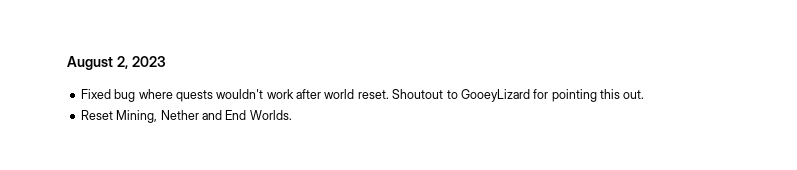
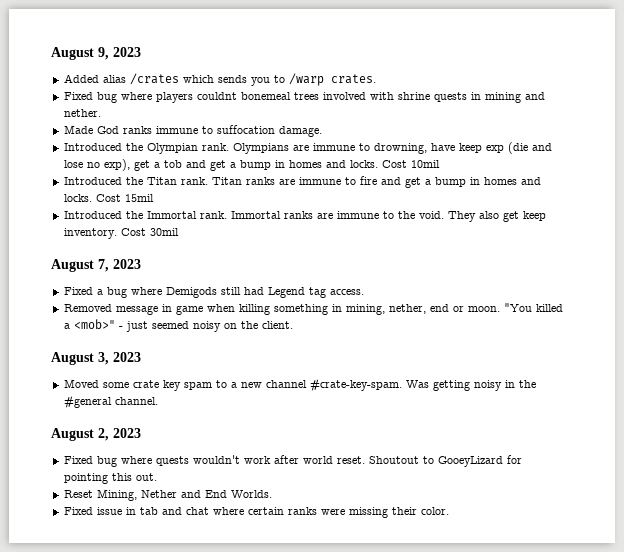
[67,56,113,70] August -> [51,47,141,60] [63,73,376,86] [63,92,545,103] [63,109,101,117] [63,125,322,137] [63,142,552,154] [63,159,440,171] [63,176,541,188] [63,194,154,202] [63,211,546,222] [63,228,179,239] [51,259,141,272] [63,287,364,298] [63,303,563,315] [63,319,293,332] [51,352,141,365] [63,378,536,392] [63,395,158,409] [51,428,94,441] August 9, 2023 // Added alias /crates which sends you to /warp crates. // Fixed bug where players couldnt bonemeal trees involved with shrine quests in mining and nether. // Made God ranks immune to suffocation damage. // Introduced the Olympian rank. Olympians are immune to drowning, have keep exp (die and lose no exp), get a tob and get a bump in homes and locks. Cost 10mil // Introduced the Titan rank. Titan ranks are immune to fire and get a bump in homes and locks. Cost 15mil // Introduced the Immortal rank. Immortal ranks are immune to the void. They also get keep inventory. Cost 30mil // August 7, 2023 // Fixed a bug where Demigods still had Legend tag access. // Removed message in game when killing something in mining, nether, end or moon. "You killed a <mob>" - just seemed noisy on the client. // August 3, 2023 // Moved some crate key spam to a new channel #crate-key-spam. Was getting noisy in the #general channel. // August
(292, 115) none -> [63,507,449,518] // Fixed issue in tab and chat where certain ranks were missing their color.

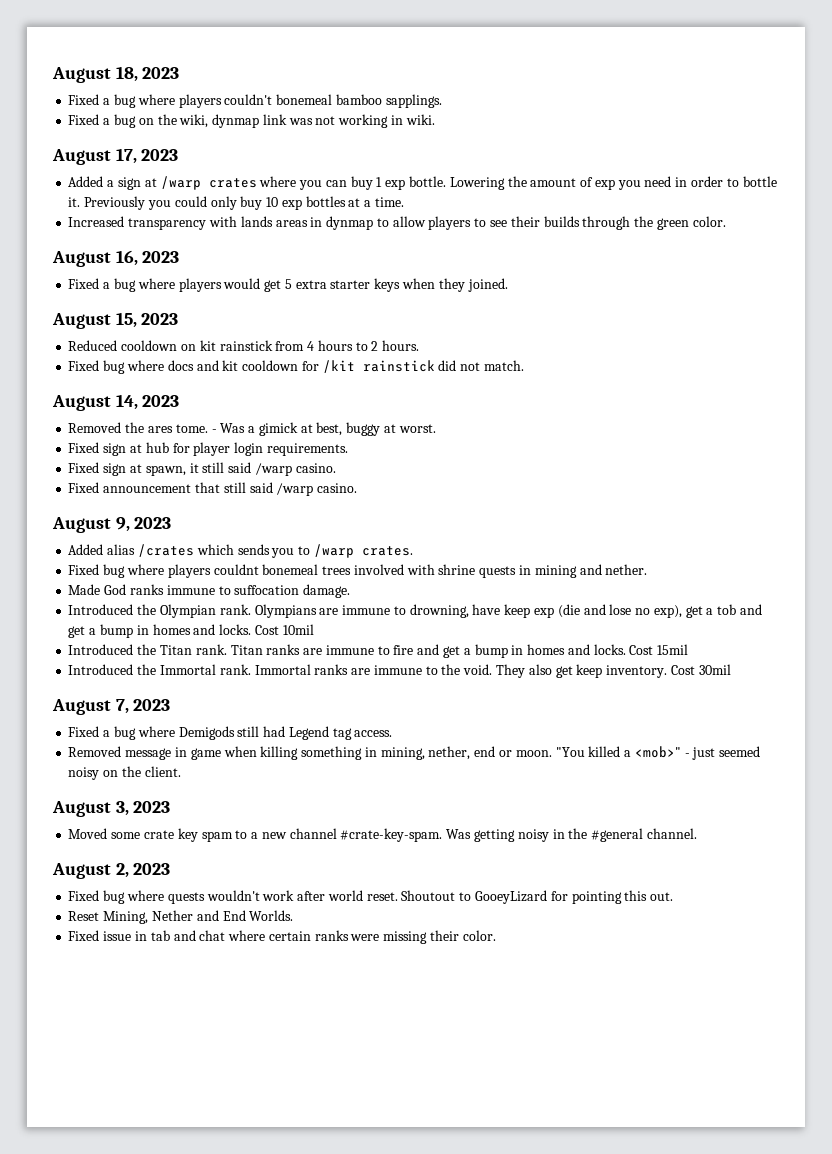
[51,47,94,60] August -> [52,66,180,83] [68,94,442,108] [68,114,435,128] [52,148,179,165] [68,176,777,190] [68,196,404,210] [68,216,726,230] [52,250,180,267] [68,278,508,292] [52,312,179,329] [68,340,420,351] [68,360,524,374] [52,394,180,411] [68,422,436,436] [68,442,348,456] [68,462,336,476] [68,482,358,496] [52,517,111,533] August 18, 2023 // Fixed a bug where players couldn't bonemeal bamboo sapplings. // Fixed a bug on the wiki, dynmap link was not working in wiki. // August 17, 2023 // Added a sign at /warp crates where you can buy 1 exp bottle. Lowering the amount of exp you need in order to bottle it. Previously you could only buy 10 exp bottles at a time. // Increased transparency with lands areas in dynmap to allow players to see their builds through the green color. // August 16, 2023 // Fixed a bug where players would get 5 extra starter keys when they joined. // August 15, 2023 // Reduced cooldown on kit rainstick from 4 hours to 2 hours. // Fixed bug where docs and kit cooldown for /kit rainstick did not match. // August 14, 2023 // Removed the ares tome. - Was a gimick at best, buggy at worst. // Fixed sign at hub for player login requirements. // Fixed sign at spawn, it still said /warp casino. // Fixed announcement that still said /warp casino. // August

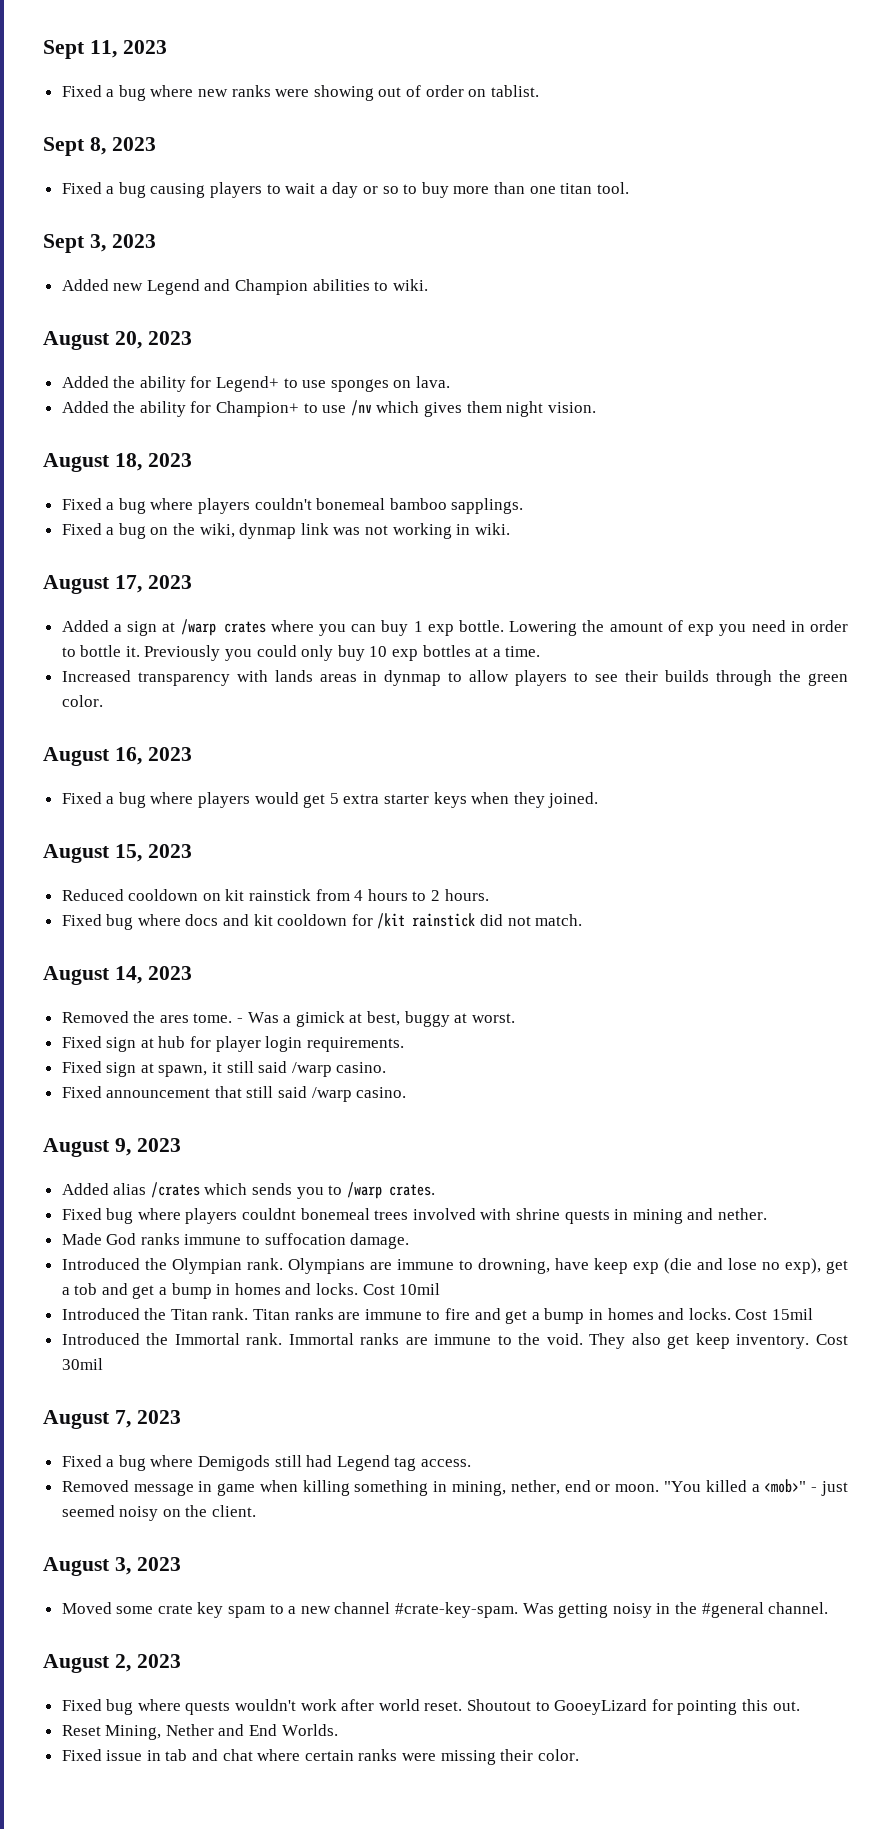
(52, 75) none -> [43,40,167,59] [61,85,539,101] [43,137,156,156] [61,182,629,198] [43,234,156,253] [61,279,428,295] [43,331,192,350] [61,376,451,392] [61,400,596,417] Sept 11, 2023 // Fixed a bug where new ranks were showing out of order on tablist. // Sept 8, 2023 // Fixed a bug causing players to wait a day or so to buy more than one titan tool. // Sept 3, 2023 // Added new Legend and Champion abilities to wiki. // August 20, 2023 // Added the ability for Legend+ to use sponges on lava. // Added the ability for Champion+ to use /nv which gives them night vision. //

